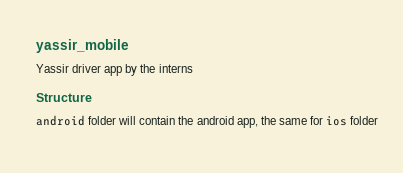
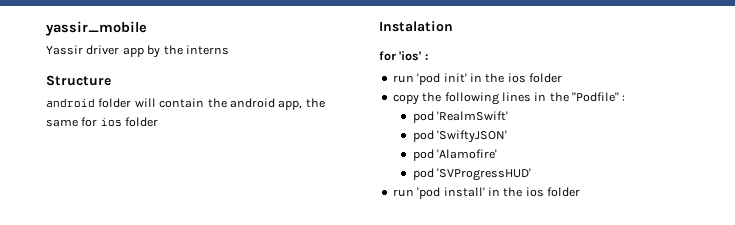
(379, 120) none -> [379,21,453,32] [379,51,428,61] [392,73,562,85] [392,92,626,105] [412,111,509,123] [412,130,508,143] [412,149,498,161] [412,168,532,181] [392,187,580,199] // Instalation // for 'ios' : // run 'pod init' in the ios folder // copy the following lines in the "Podfile" : // pod 'RealmSwift' // pod 'SwiftyJSON' // pod 'Alamofire' // pod 'SVProgressHUD' // run 'pod install' in the ios folder

